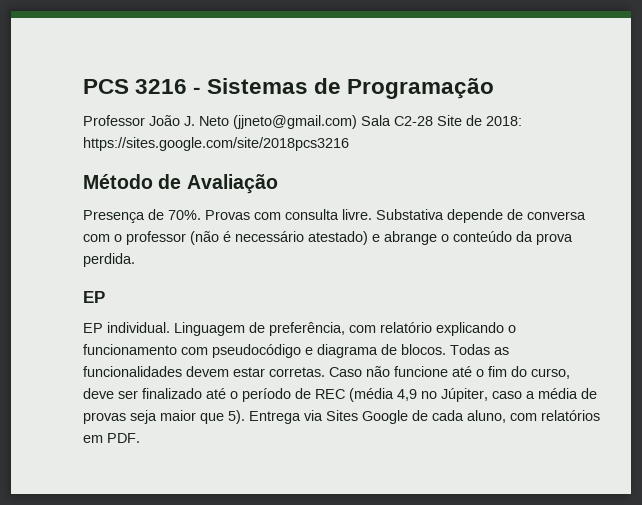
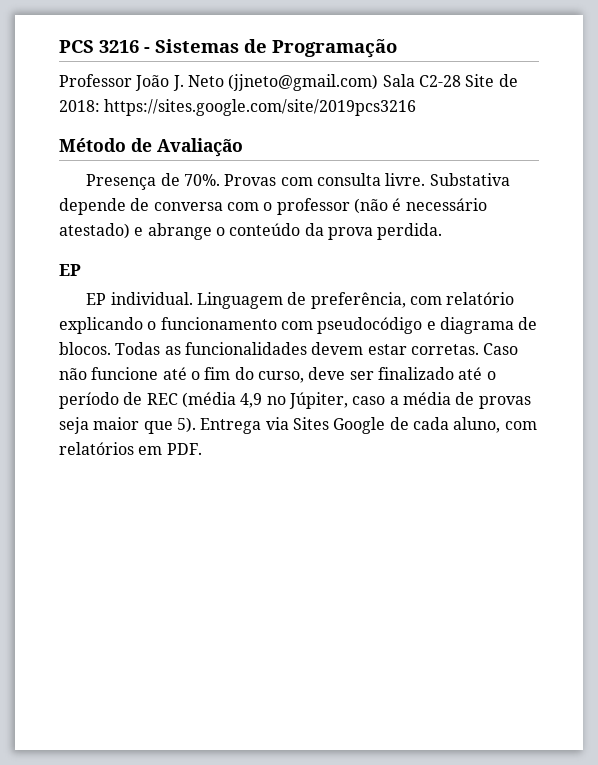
[83,137,349,151] https://sites.google.com/site/2018pcs3216 -> [104,99,417,116] https://sites.google.com/site/2019pcs3216

